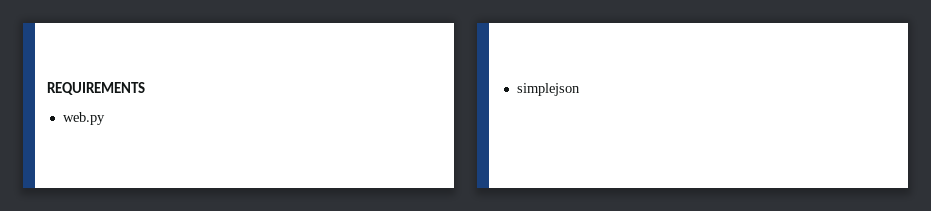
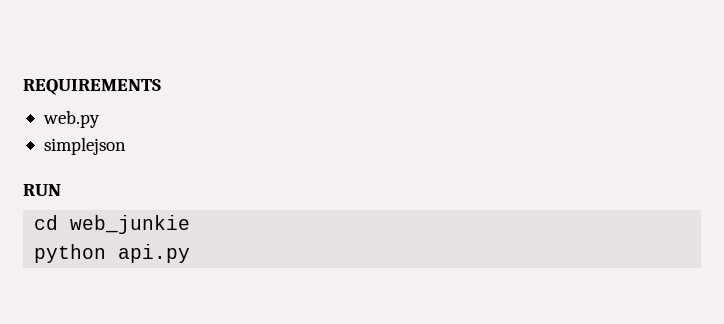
(580, 89) none -> [23,184,61,196] [34,215,191,234] [34,244,191,263] // RUN // cd web_junkie // python api.py

